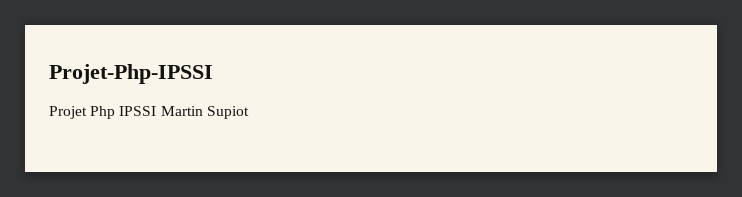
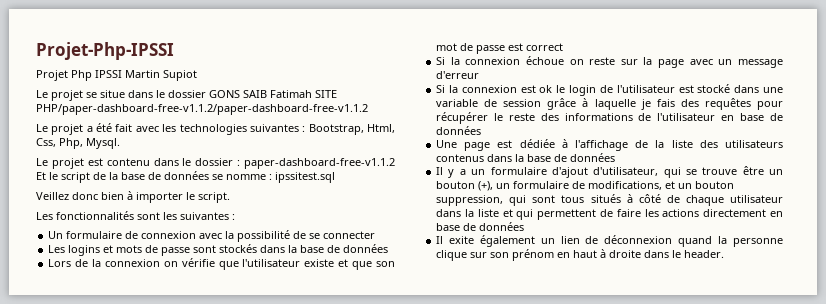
(249, 112) none -> [36,90,337,101] [36,104,368,115] [36,123,396,135] [36,138,120,149] [36,158,395,169] [36,171,335,183] [36,191,230,203] [36,211,235,220] [48,230,376,242] [48,244,389,256] [48,258,395,270] [436,43,564,54] [436,56,783,68] [436,71,480,79] [436,84,783,96] [436,98,783,110] [436,112,783,124] [436,126,482,135] [436,139,783,151] [436,153,616,162] [436,166,783,178] [436,181,735,191] [436,194,783,206] [436,209,783,220] [436,222,525,231] [436,235,783,247] [436,249,725,261] // Le projet se situe dans le dossier GONS SAIB Fatimah SITE PHP/paper-dashboard-free-v1.1.2/paper-dashboard-free-v1.1.2 // Le projet a été fait avec les technologies suivantes : Bootstrap, Html, Css, Php, Mysql. // Le projet est contenu dans le dossier : paper-dashboard-free-v1.1.2 Et le script de la base de données se nomme : ipssitest.sql // Veillez donc bien à importer le script. // Les fonctionnalités sont les suivantes : // Un formulaire de connexion avec la possibilité de se connecter // Les logins et mots de passe sont stockés dans la base de données // Lors de la connexion on vérifie que l'utilisateur existe et que son mot de passe est correct // Si la connexion échoue on reste sur la page avec un message d'erreur // Si la connexion est ok le login de l'utilisateur est stocké dans une variable de session grâce à laquelle je fais des requêtes pour récupérer le reste des informations de l'utilisateur en base de données // Une page est dédiée à l'affichage de la liste des utilisateurs contenus dans la base de données // Il y a un formulaire d'ajout d'utilisateur, qui se trouve être un bouton (+), un formulaire de modifications, et un bouton suppression, qui sont tous situés à côté de chaque utilisateur dans la liste et qui permettent de faire les actions directement en base de données // Il exite également un lien de déconnexion quand la personne clique sur son prénom en haut à droite dans le header.

